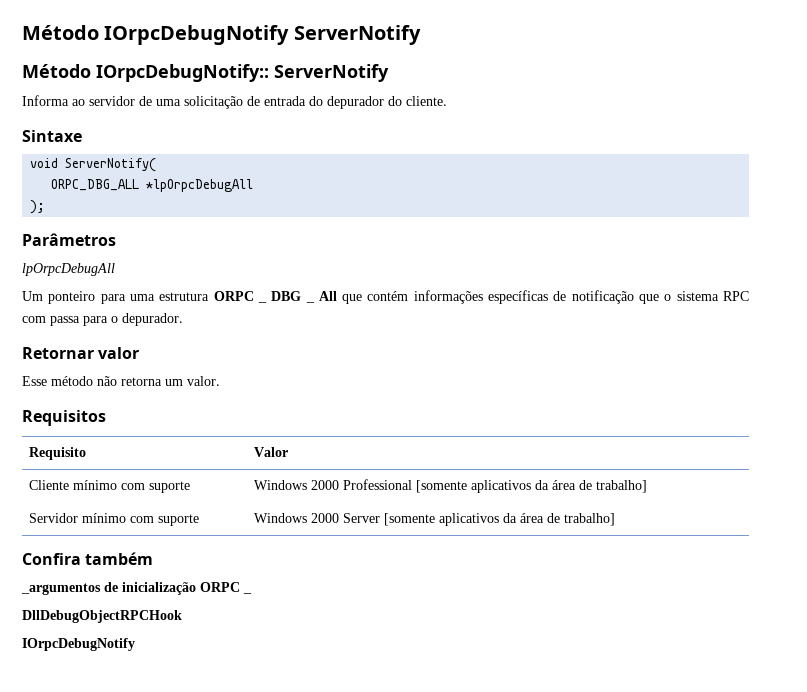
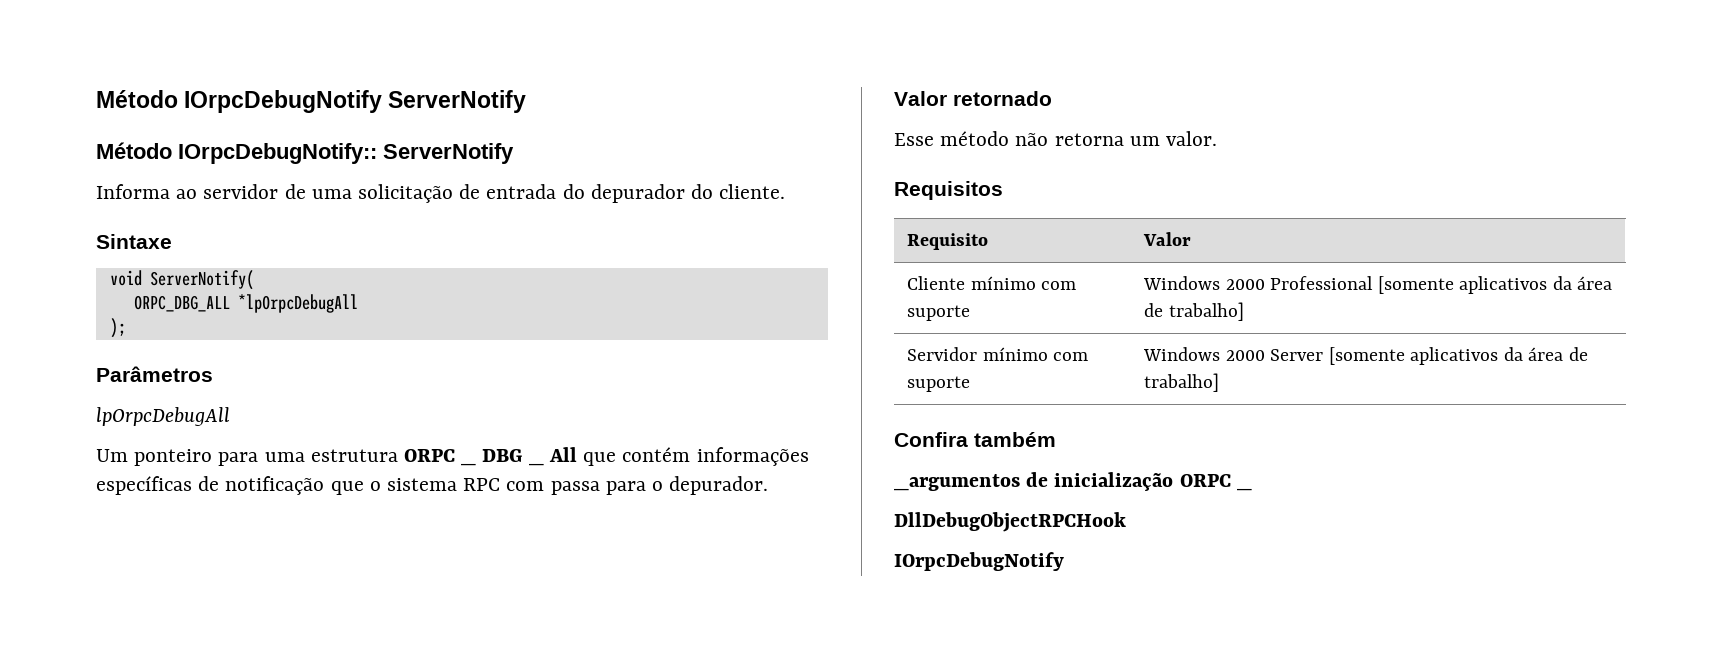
[22,347,140,359] Retornar valor -> [894,91,1052,106] Valor retornado

